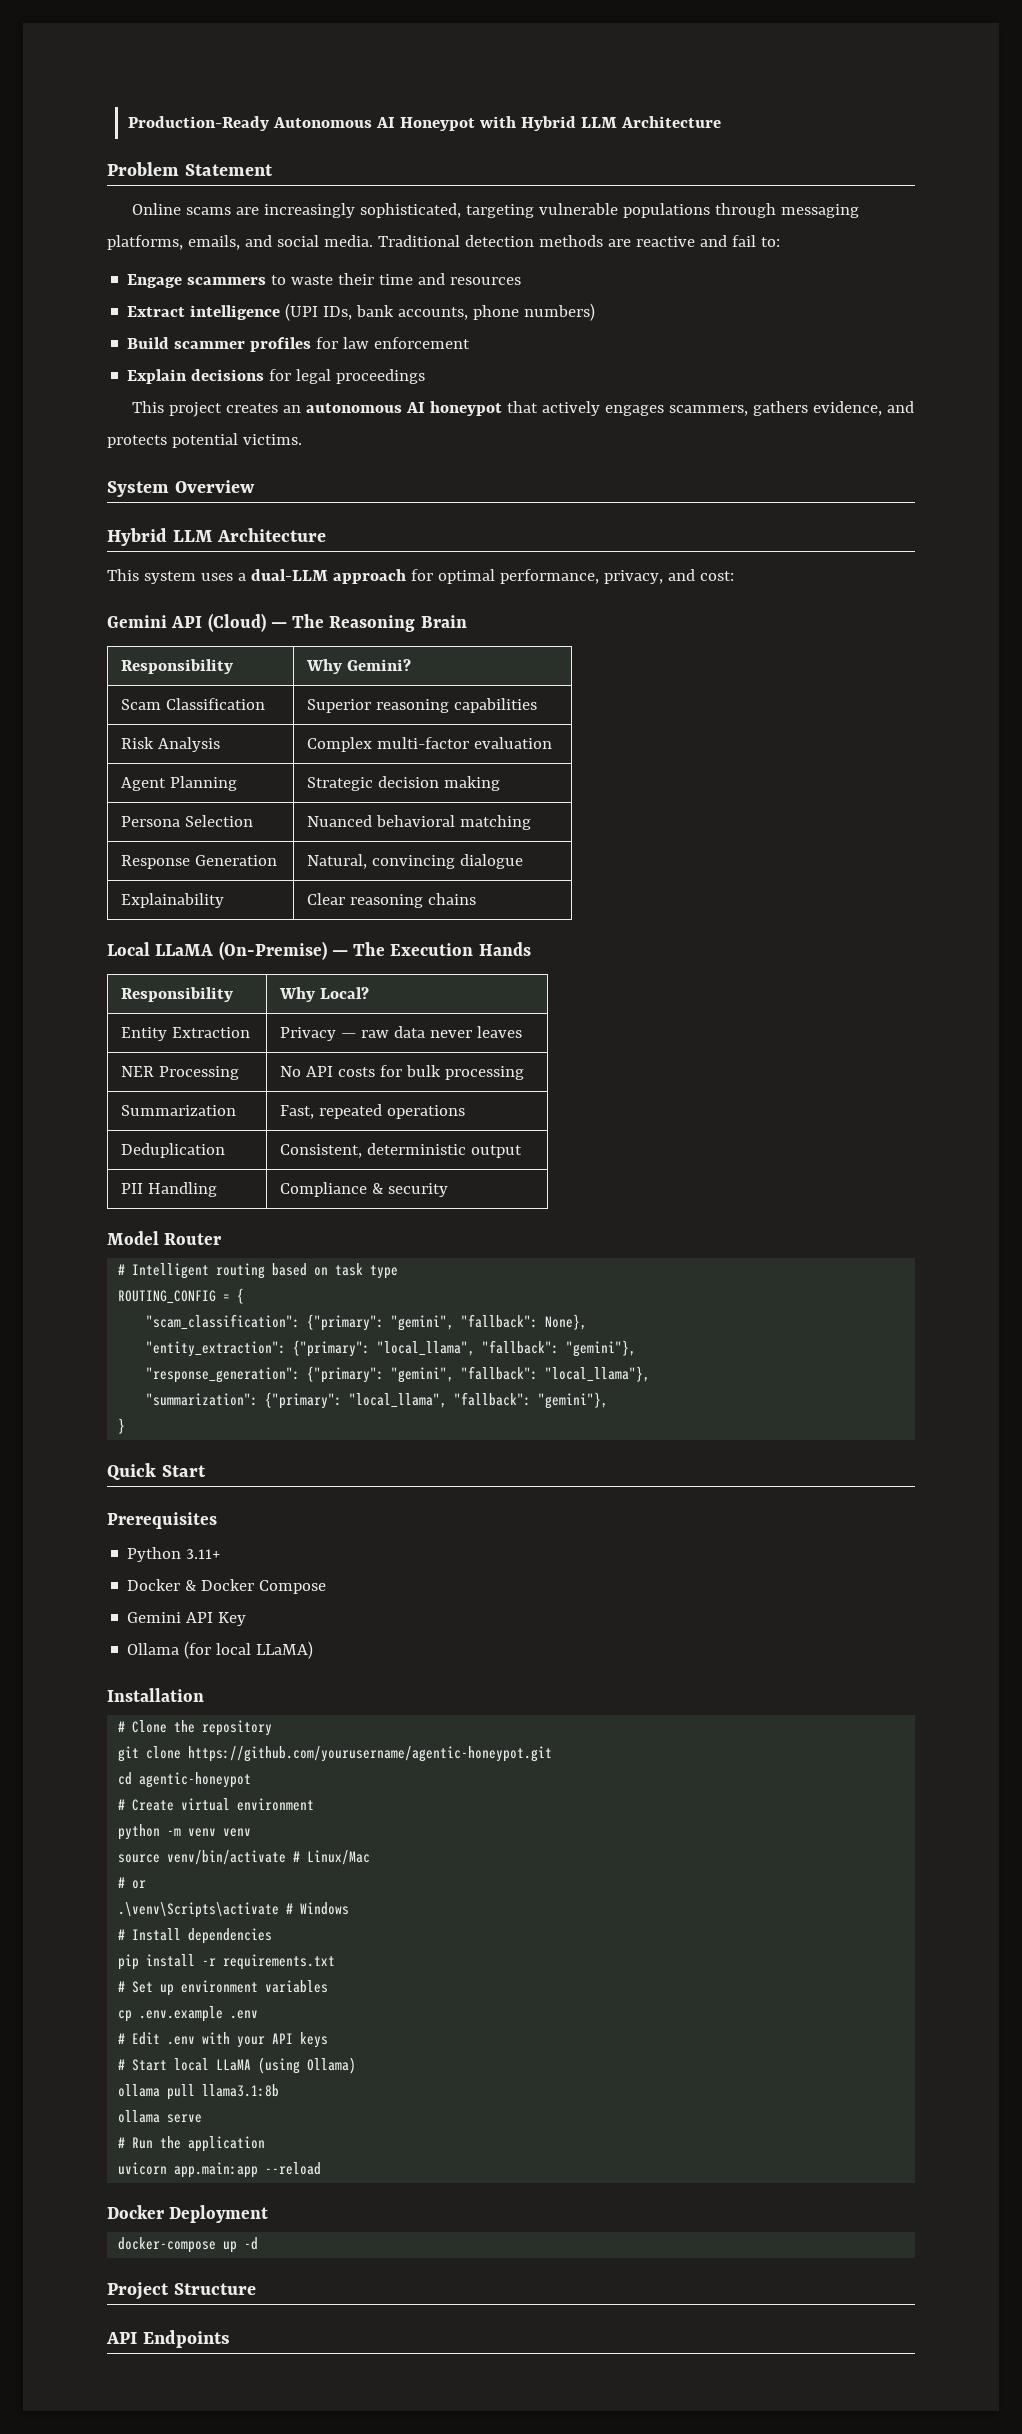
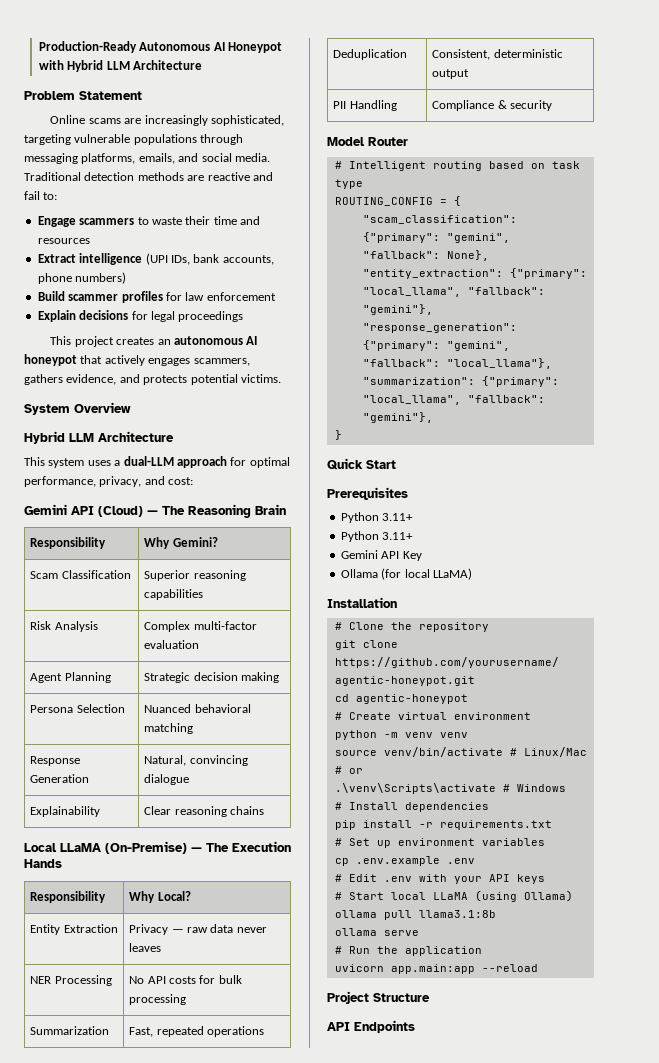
[127,1579,327,1594] Docker & Docker Compose -> [340,531,414,542] Python 3.11+
[107,2205,269,2223] [118,2237,259,2253] // Docker Deployment // docker-compose up -d -> (538, 968) none

